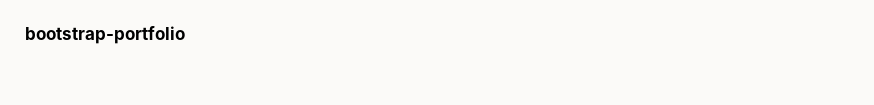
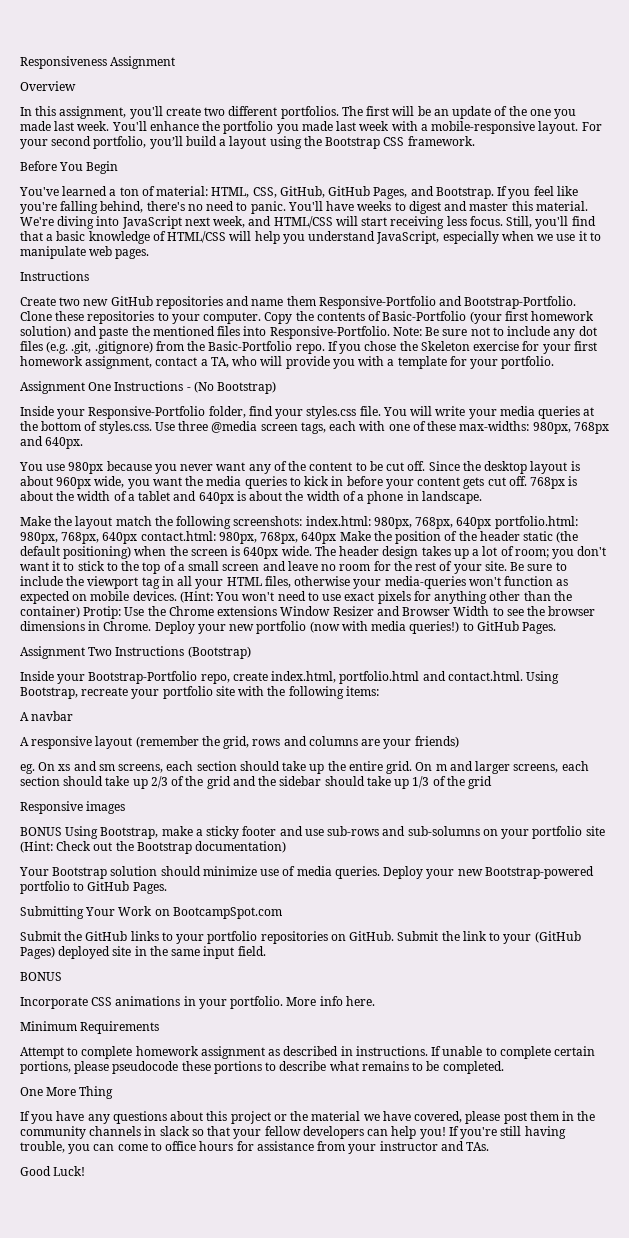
[25,26,185,44] bootstrap-portfolio -> [20,56,176,69] [20,81,76,91] [20,106,577,119] [20,121,602,134] [20,136,475,149] [20,161,119,174] [19,186,578,199] [20,201,588,214] [20,216,596,229] [20,231,601,244] [20,246,150,259] [20,271,89,281] [20,296,577,309] [20,311,595,324] [20,326,597,339] [20,341,597,354] [20,356,555,369] [20,381,277,394] [20,406,595,419] [20,421,609,434] [20,436,84,449] [19,461,580,474] [20,476,578,489] [20,491,482,504] [20,516,578,529] [20,531,579,544] [20,546,607,559] [20,561,567,574] [20,576,569,589] [20,591,572,604] [20,606,596,619] [20,621,557,634] [20,646,251,659] [20,671,560,684] [20,686,379,699] [20,711,74,721] [20,736,459,749] [20,761,589,774] [20,776,493,789] [20,801,126,814] [20,826,605,839] [20,841,287,854] [19,866,594,879] [20,881,167,894] [20,906,282,919] [20,931,581,944] [20,946,266,959] [20,972,62,981] [20,996,375,1009] [20,1021,160,1034] [20,1046,596,1059] [20,1061,504,1074] [20,1086,114,1099] [20,1111,596,1124] [20,1126,566,1139] [20,1141,490,1154] [20,1166,86,1176] Responsiveness Assignment // Overview // In this assignment, you'll create two different portfolios. The first will be an update of the one you made last week. You'll enhance the portfolio you made last week with a mobile-responsive layout. For your second portfolio, you’ll build a layout using the Bootstrap CSS framework. // Before You Begin // You've learned a ton of material: HTML, CSS, GitHub, GitHub Pages, and Bootstrap. If you feel like you're falling behind, there's no need to panic. You'll have weeks to digest and master this material. We're diving into JavaScript next week, and HTML/CSS will start receiving less focus. Still, you'll find that a basic knowledge of HTML/CSS will help you understand JavaScript, especially when we use it to manipulate web pages. // Instructions // Create two new GitHub repositories and name them Responsive-Portfolio and Bootstrap-Portfolio. Clone these repositories to your computer. Copy the contents of Basic-Portfolio (your first homework solution) and paste the mentioned files into Responsive-Portfolio. Note: Be sure not to include any dot files (e.g. .git, .gitignore) from the Basic-Portfolio repo. If you chose the Skeleton exercise for your first homework assignment, contact a TA, who will provide you with a template for your portfolio. // Assignment One Instructions - (No Bootstrap) // Inside your Responsive-Portfolio folder, find your styles.css file. You will write your media queries at the bottom of styles.css. Use three @media screen tags, each with one of these max-widths: 980px, 768px and 640px. // You use 980px because you never want any of the content to be cut off. Since the desktop layout is about 960px wide, you want the media queries to kick in before your content gets cut off. 768px is about the width of a tablet and 640px is about the width of a phone in landscape. // Make the layout match the following screenshots: index.html: 980px, 768px, 640px portfolio.html: 980px, 768px, 640px contact.html: 980px, 768px, 640px Make the position of the header static (the default positioning) when the screen is 640px wide. The header design takes up a lot of room; you don't want it to stick to the top of a small screen and leave no room for the rest of your site. Be sure to include the viewport tag in all your HTML files, otherwise your media-queries won't function as expected on mobile devices. (Hint: You won't need to use exact pixels for anything other than the container) Protip: Use the Chrome extensions Window Resizer and Browser Width to see the browser dimensions in Chrome. Deploy your new portfolio (now with media queries!) to GitHub Pages. // Assignment Two Instructions (Bootstrap) // Inside your Bootstrap-Portfolio repo, create index.html, portfolio.html and contact.html. Using Bootstrap, recreate your portfolio site with the following items: // A navbar // A responsive layout (remember the grid, rows and columns are your friends) // eg. On xs and sm screens, each section should take up the entire grid. On m and larger screens, each section should take up 2/3 of the grid and the sidebar should take up 1/3 of the grid // Responsive images // BONUS Using Bootstrap, make a sticky footer and use sub-rows and sub-solumns on your portfolio site (Hint: Check out the Bootstrap documentation) // Your Bootstrap solution should minimize use of media queries. Deploy your new Bootstrap-powered portfolio to GitHub Pages. // Submitting Your Work on BootcampSpot.com // Submit the GitHub links to your portfolio repositories on GitHub. Submit the link to your (GitHub Pages) deployed site in the same input field. // BONUS // Incorporate CSS animations in your portfolio. More info here. // Minimum Requirements // Attempt to complete homework assignment as described in instructions. If unable to complete certain portions, please pseudocode these portions to describe what remains to be completed. // One More Thing // If you have any questions about this project or the material we have covered, please post them in the community channels in slack so that your fellow developers can help you! If you're still having trouble, you can come to office hours for assistance from your instructor and TAs. // Good Luck!

